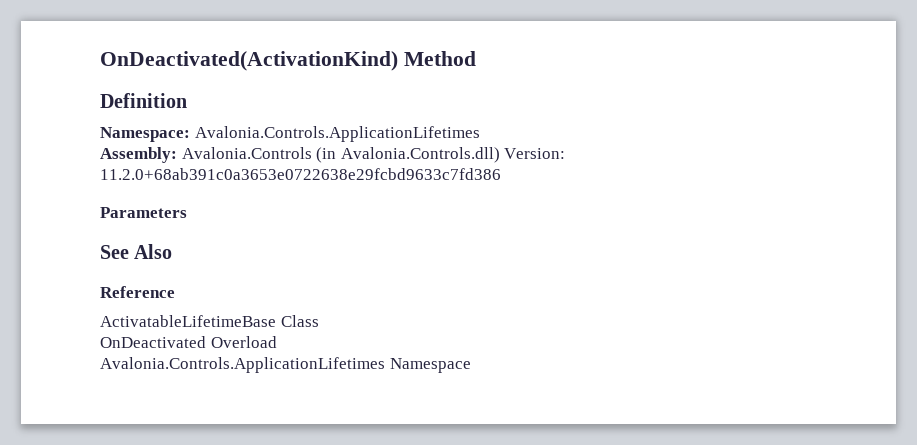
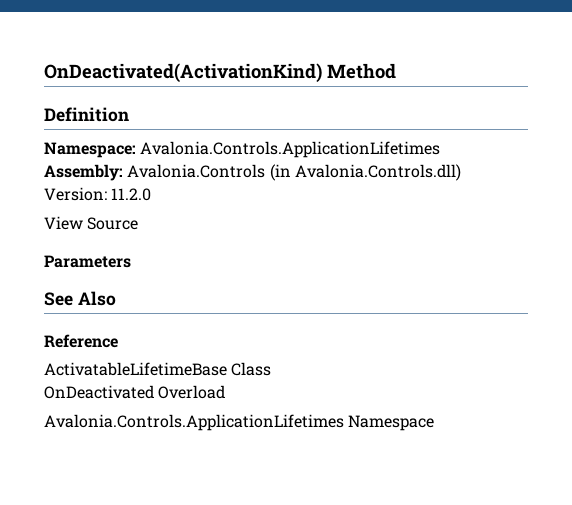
[100,168,501,180] 11.2.0+68ab391c0a3653e0722638e29fcbd9633c7fd386 -> [111,188,152,201] [44,216,139,230] 11.2.0 // View Source

